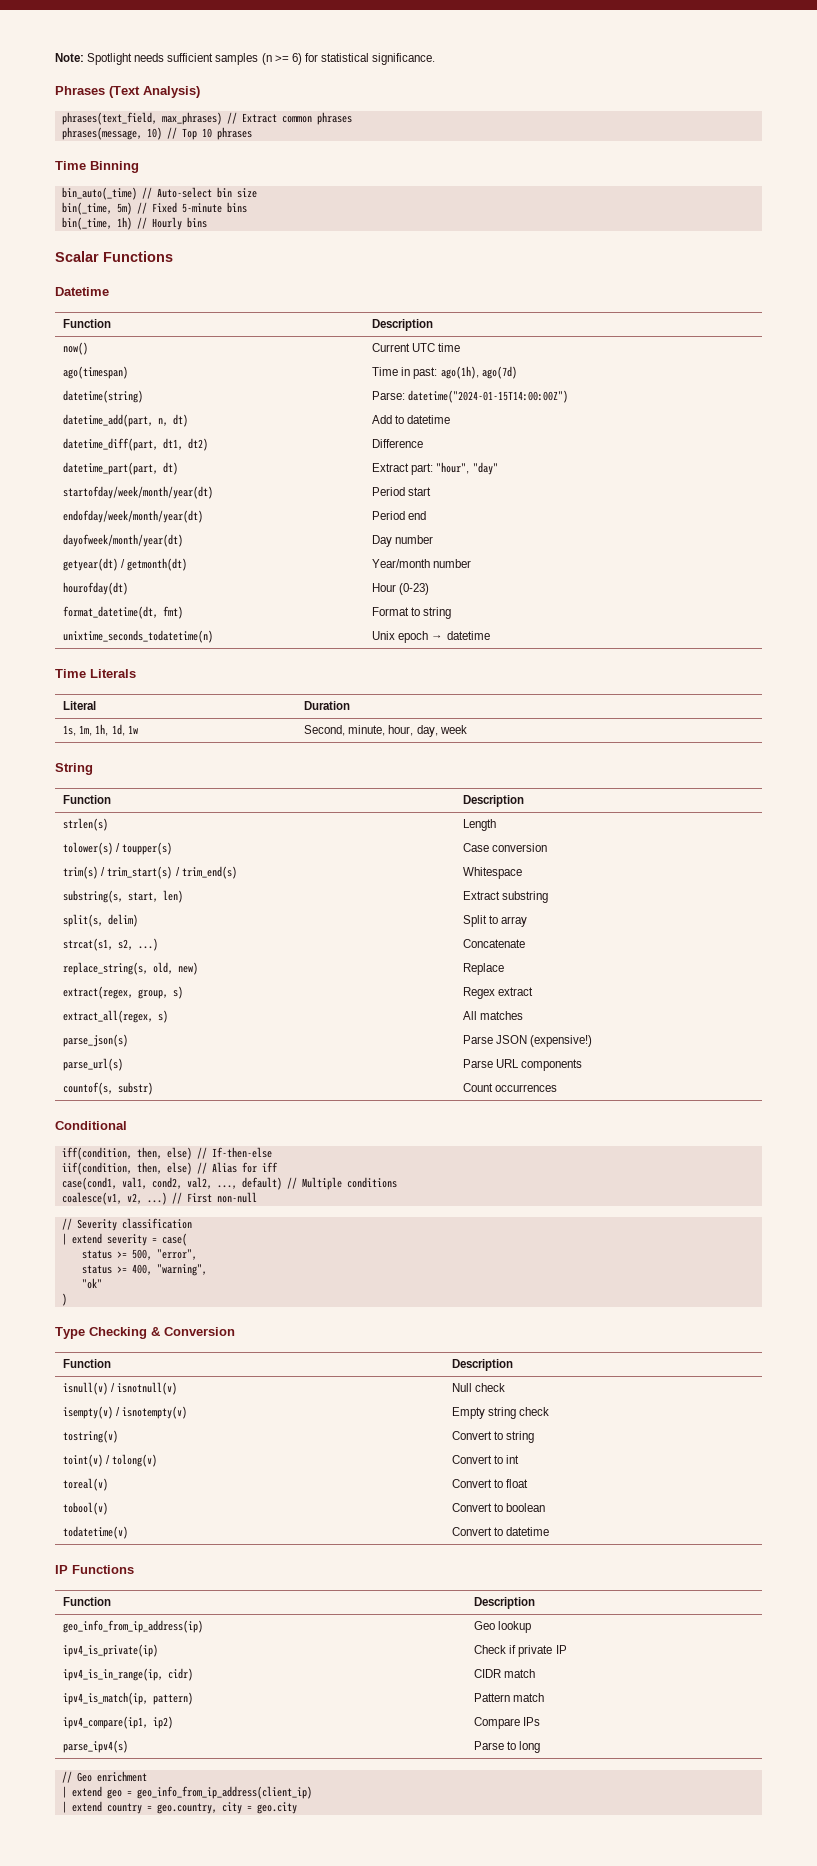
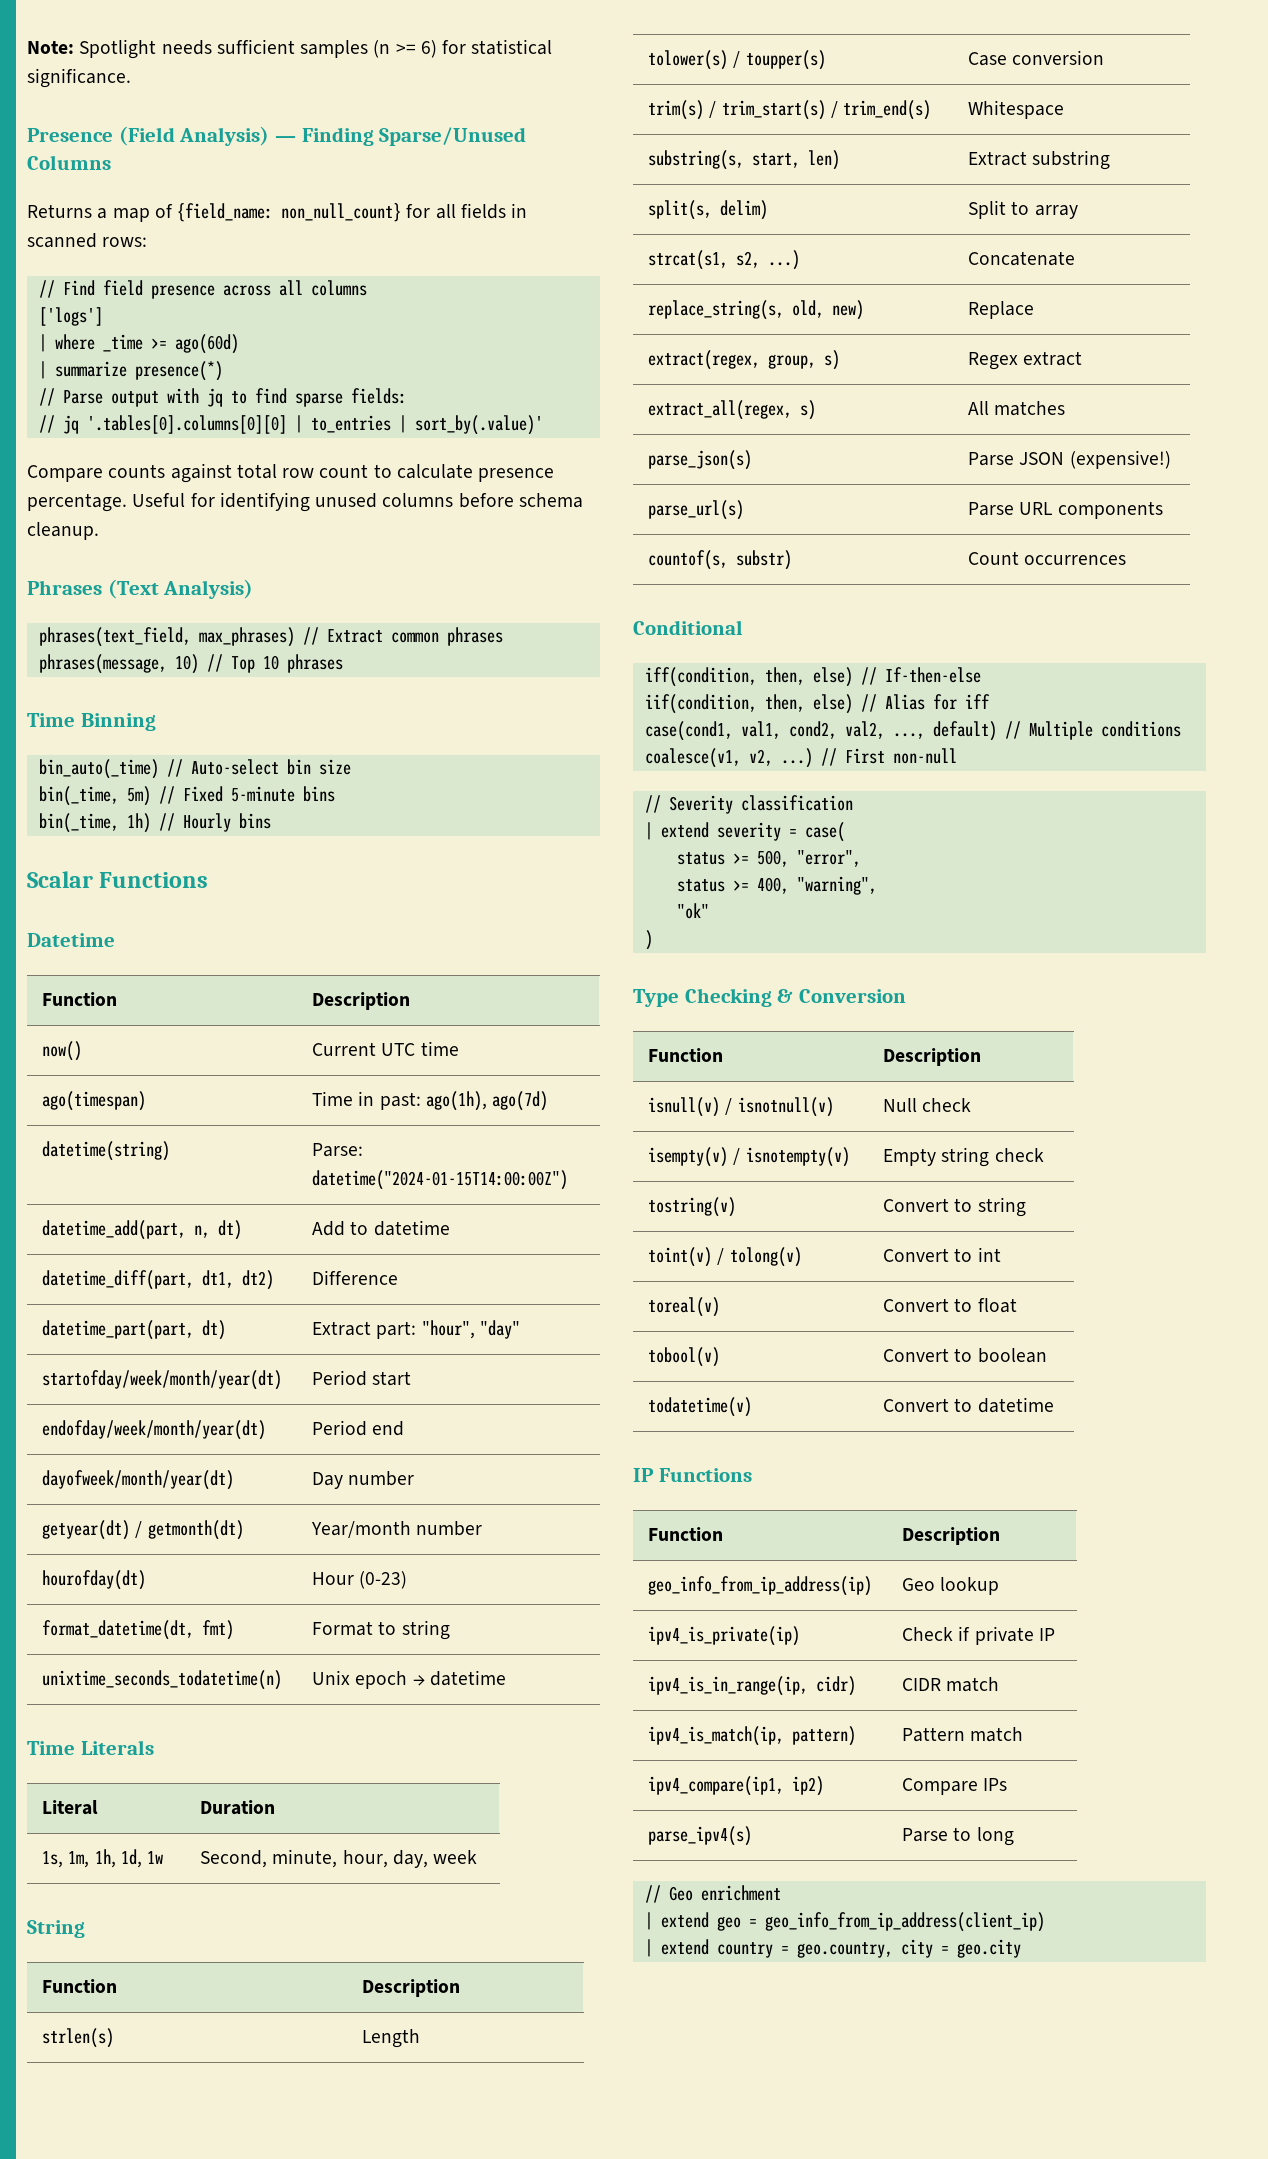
(436, 59) none -> [27,126,527,146] [27,155,111,170] [27,203,528,222] [27,233,148,248] [38,280,367,299] [38,307,103,326] [38,334,239,354] [38,361,223,381] [38,388,407,407] [38,415,543,435] [27,463,555,483] [27,492,583,512] [27,522,99,540] // Presence (Field Analysis) — Finding Sparse/Unused Columns // Returns a map of {field_name: non_null_count} for all fields in scanned rows: // // Find field presence across all columns // ['logs'] // | where _time >= ago(60d) // | summarize presence(*) // // Parse output with jq to find sparse fields: // // jq '.tables[0].columns[0][0] | to_entries | sort_by(.value)' // Compare counts against total row count to calculate presence percentage. Useful for identifying unused columns before schema cleanup.

